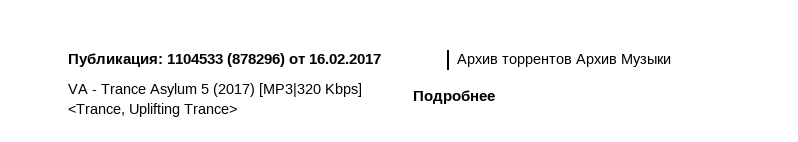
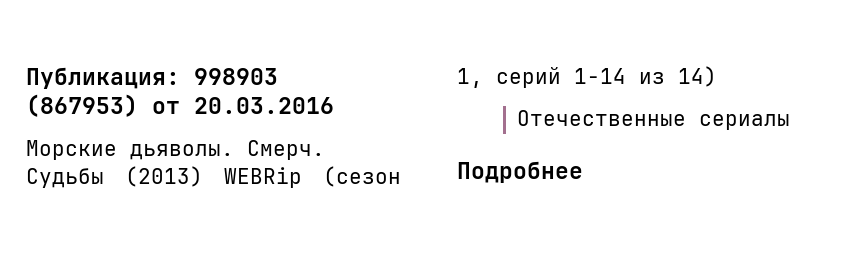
[167,53,382,67] [68,83,362,97] [68,103,237,117] [457,54,672,67] 1104533 (878296) от 16.02.2017 // VA - Trance Asylum 5 (2017) [MP3|320 Kbps] <Trance, Uplifting Trance> // Архив торрентов Архив Музыки -> [194,68,278,85] [26,94,334,117] [26,140,325,160] [26,166,401,188] [457,66,717,88] [517,110,791,130] 998903 (867953) от 20.03.2016 // Морские дьяволы. Смерч. Судьбы (2013) WEBRip (сезон 1, серий 1-14 из 14) // Отечественные сериалы

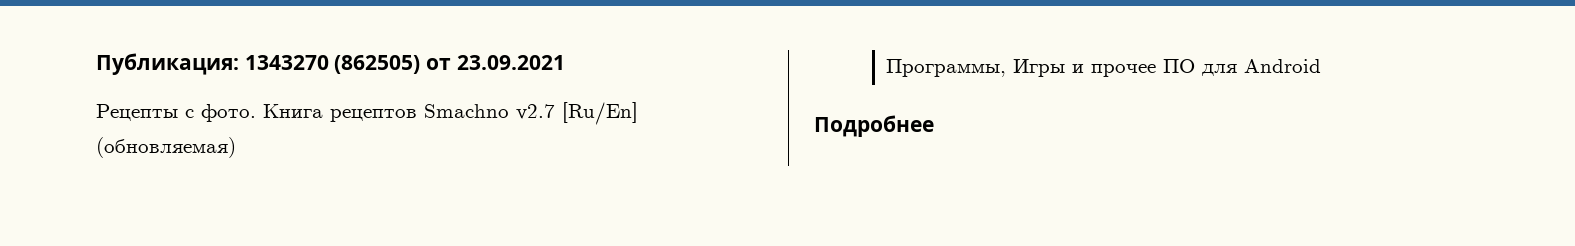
[194,68,278,85] [26,94,334,117] [26,140,325,160] [26,166,401,188] [457,66,717,88] [517,110,791,130] 998903 (867953) от 20.03.2016 // Морские дьяволы. Смерч. Судьбы (2013) WEBRip (сезон 1, серий 1-14 из 14) // Отечественные сериалы -> [244,55,565,74] [96,102,638,125] [96,137,236,158] [885,59,1321,77] 1343270 (862505) от 23.09.2021 // Рецепты с фото. Книга рецептов Smachno v2.7 [Ru/En] (обновляемая) // Программы, Игры и прочее ПО для Android

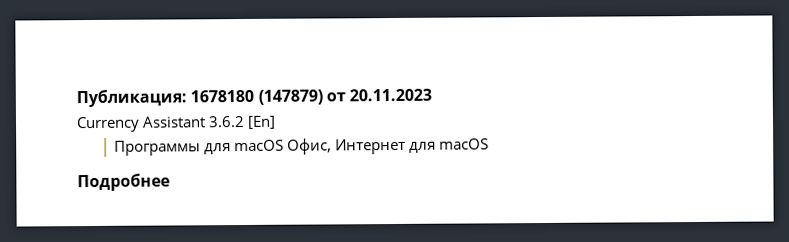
[244,55,565,74] [96,102,638,125] [96,137,236,158] [885,59,1321,77] 1343270 (862505) от 23.09.2021 // Рецепты с фото. Книга рецептов Smachno v2.7 [Ru/En] (обновляемая) // Программы, Игры и прочее ПО для Android -> [190,88,433,105] [76,115,277,133] [114,138,490,156] 1678180 (147879) от 20.11.2023 // Currency Assistant 3.6.2 [En] // Программы для macOS Офис, Интернет для macOS

